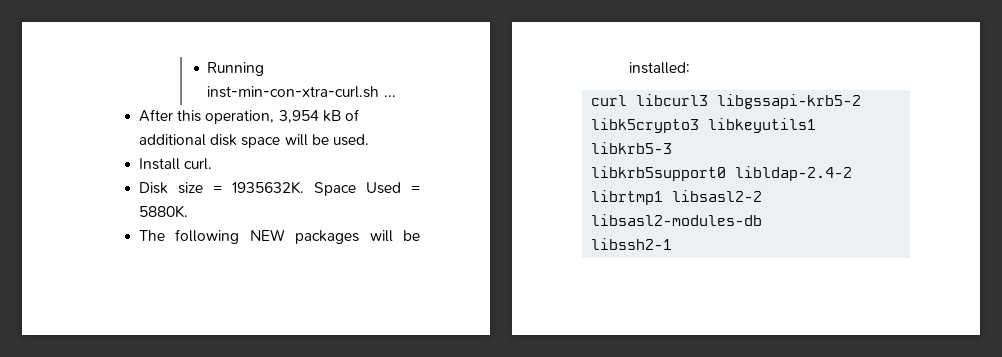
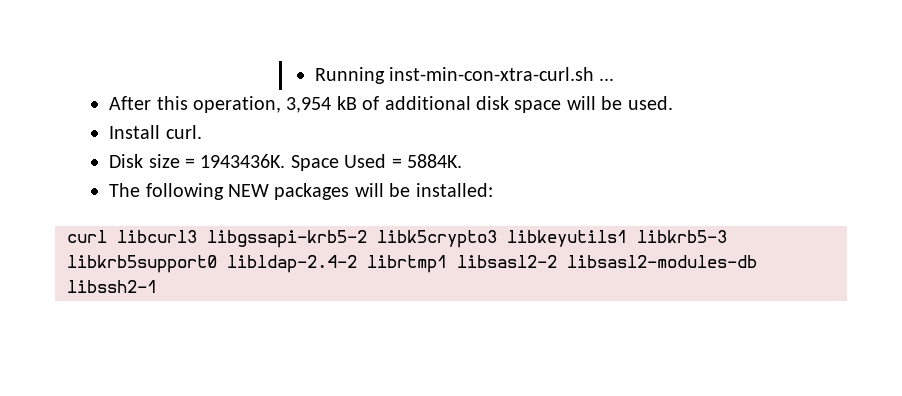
[232,181,305,194] 1935632K. -> [200,154,286,168] 1943436K.
[139,205,189,218] 5880K. -> [406,154,462,168] 5884K.

